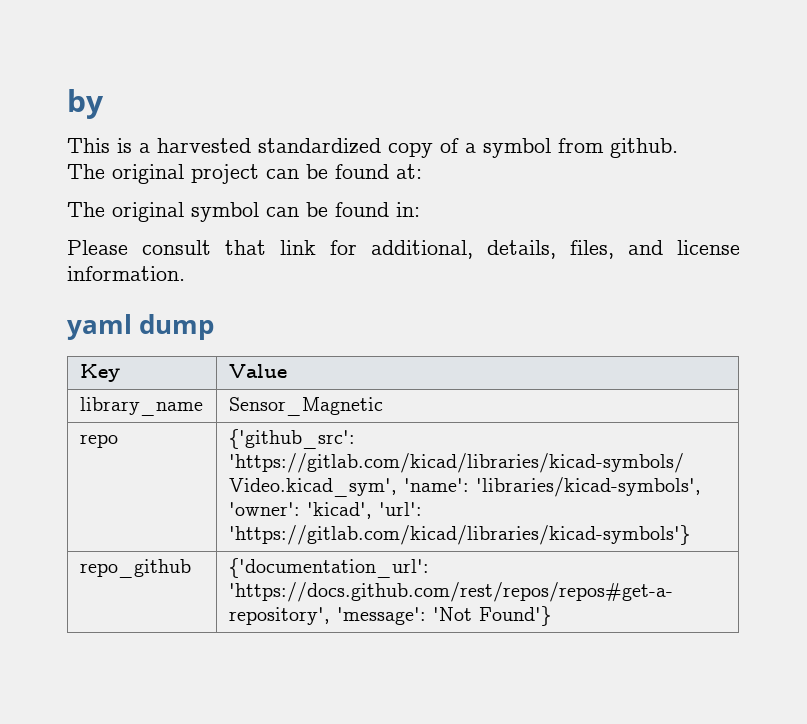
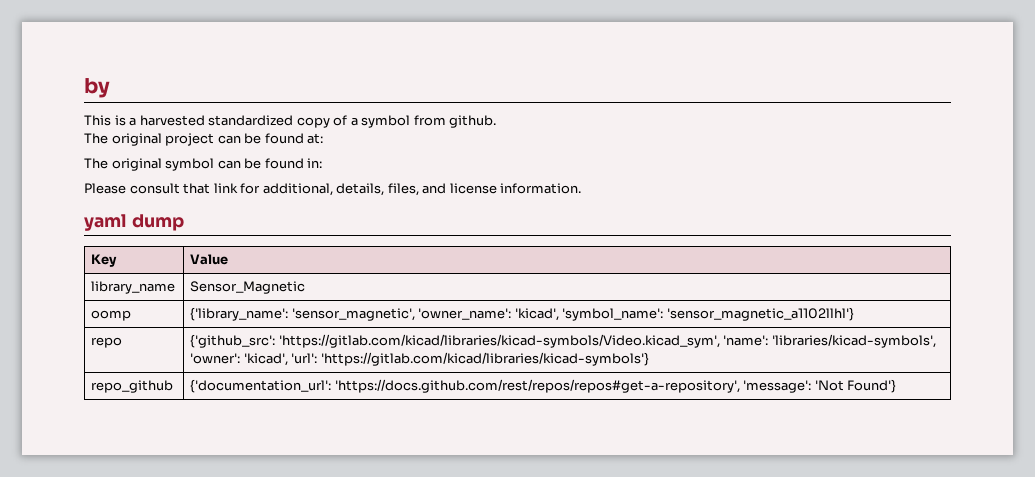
(383, 406) none -> [91,310,132,321] [190,307,854,321] // oomp | {'library_name': 'sensor_magnetic', 'owner_name': 'kicad', 'symbol_name': 'sensor_magnetic_a1102llhl'}

